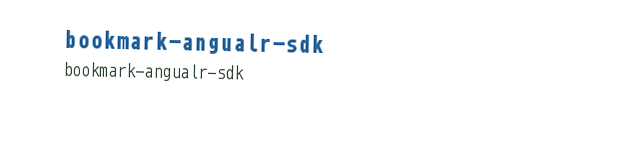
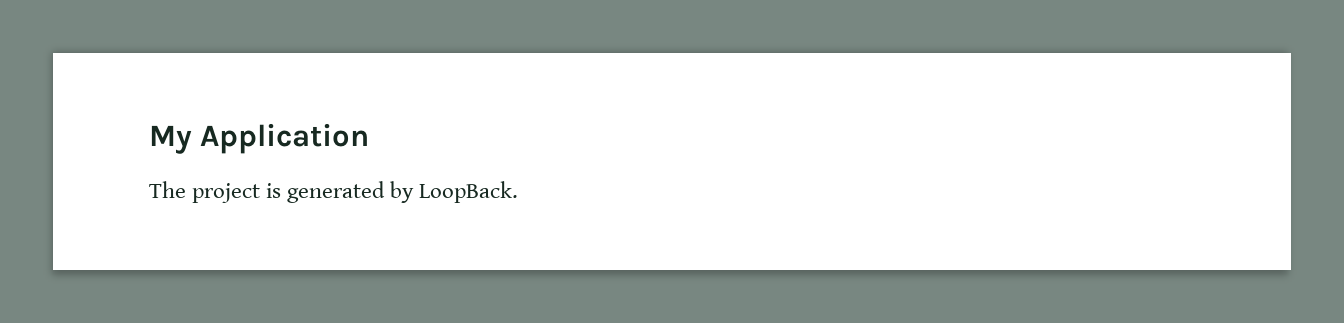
[63,29,324,57] [62,61,245,83] bookmark-angualr-sdk // bookmark-angualr-sdk -> [149,123,370,154] [149,181,519,203] My Application // The project is generated by LoopBack.

